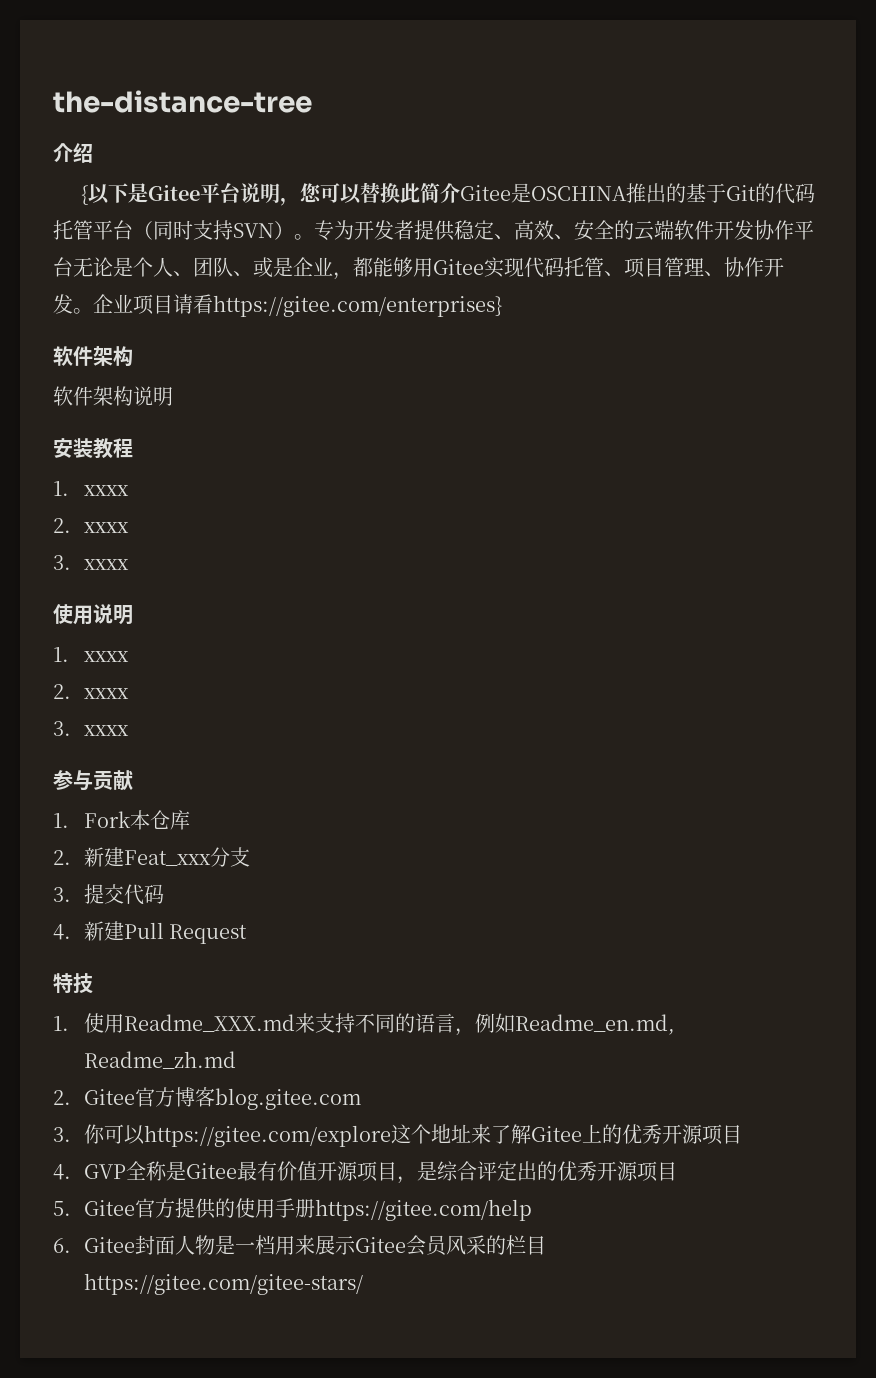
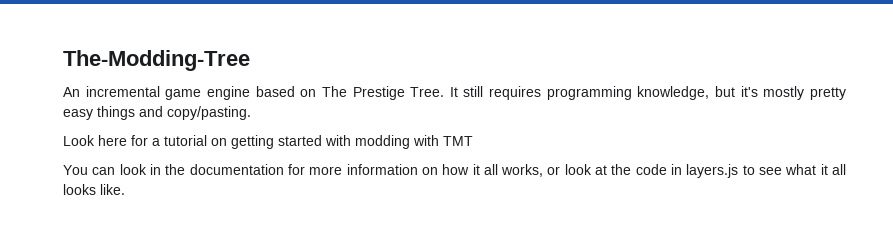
[53,90,312,113] [53,143,93,163] [81,182,816,206] [53,220,814,241] [53,257,784,280] [53,294,502,317] [53,346,133,367] [53,386,173,406] [53,438,133,459] [53,481,129,496] [53,518,129,533] [53,555,129,570] [53,604,133,625] [53,647,129,662] [53,684,129,699] [53,721,129,736] [53,770,133,791] [53,810,190,830] [53,847,250,867] [53,884,164,905] [53,921,248,944] [53,973,93,994] [53,1013,675,1036] [83,1051,236,1069] [53,1087,361,1110] [53,1124,742,1147] [53,1161,677,1184] [53,1198,532,1221] [53,1235,546,1256] [83,1273,363,1295] the-distance-tree // 介绍 // {以下是Gitee平台说明，您可以替换此简介Gitee是OSCHINA推出的基于Git的代码托管平台（同时支持SVN）。专为开发者提供稳定、高效、安全的云端软件开发协作平台无论是个人、团队、或是企业，都能够用Gitee实现代码托管、项目管理、协作开发。企业项目请看https://gitee.com/enterprises} // 软件架构 // 软件架构说明 // 安装教程 // 1. xxxx // 2. xxxx // 3. xxxx // 使用说明 // 1. xxxx // 2. xxxx // 3. xxxx // 参与贡献 // 1. Fork本仓库 // 2.新建Feat_xxx分支 // 3.提交代码 // 4.新建Pull Request // 特技 // 1.使用Readme_XXX.md来支持不同的语言，例如Readme_en.md, Readme_zh.md // 2. Gitee官方博客blog.gitee.com // 3.你可以https://gitee.com/explore这个地址来了解Gitee上的优秀开源项目 // 4. GVP全称是Gitee最有价值开源项目，是综合评定出的优秀开源项目 // 5. Gitee官方提供的使用手册https://gitee.com/help // 6. Gitee封面人物是一档用来展示Gitee会员风采的栏目https://gitee.com/gitee-stars/ -> [63,50,250,71] [63,86,846,100] [63,106,251,120] [63,135,473,149] [63,164,847,178] [63,184,125,195] The-Modding-Tree // An incremental game engine based on The Prestige Tree. It still requires programming knowledge, but it's mostly pretty easy things and copy/pasting. // Look here for a tutorial on getting started with modding with TMT // You can look in the documentation for more information on how it all works, or look at the code in layers.js to see what it all looks like.

